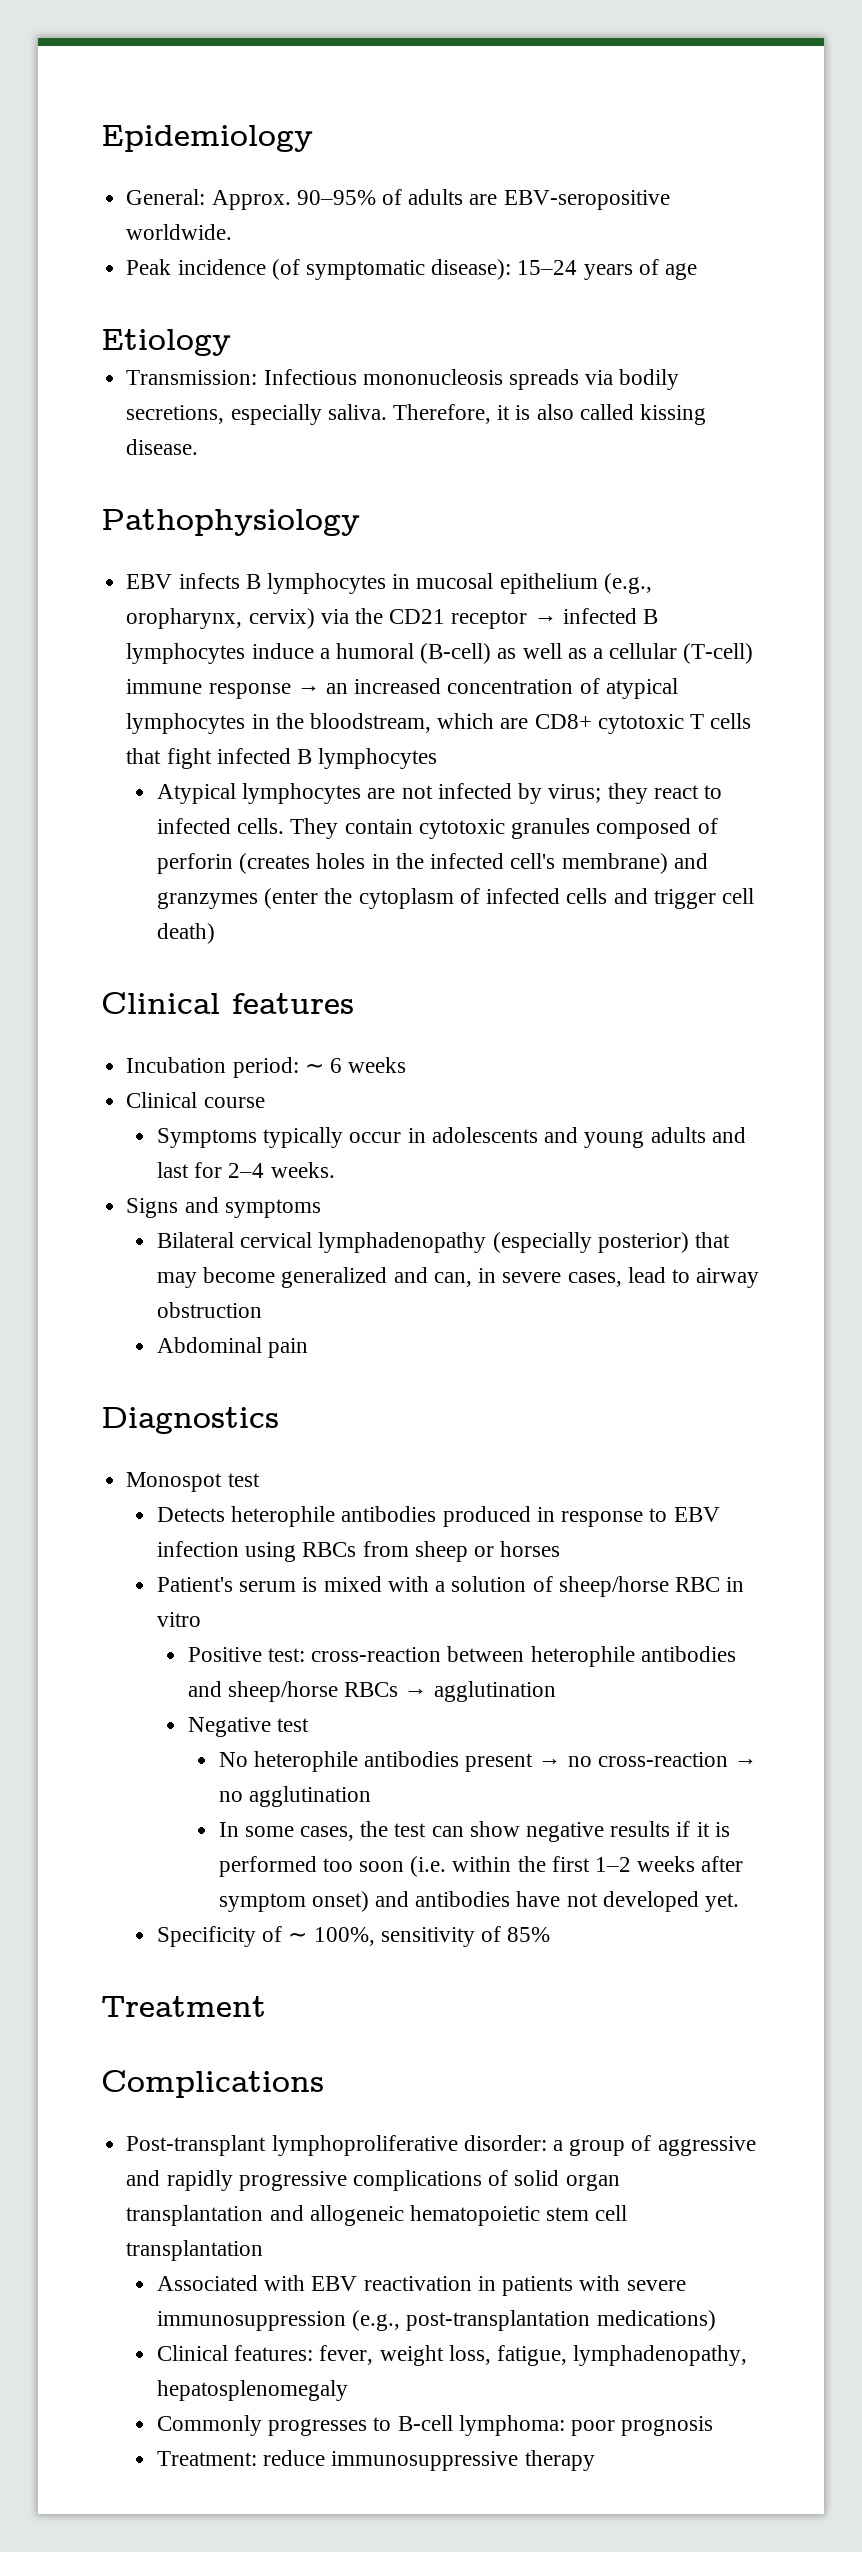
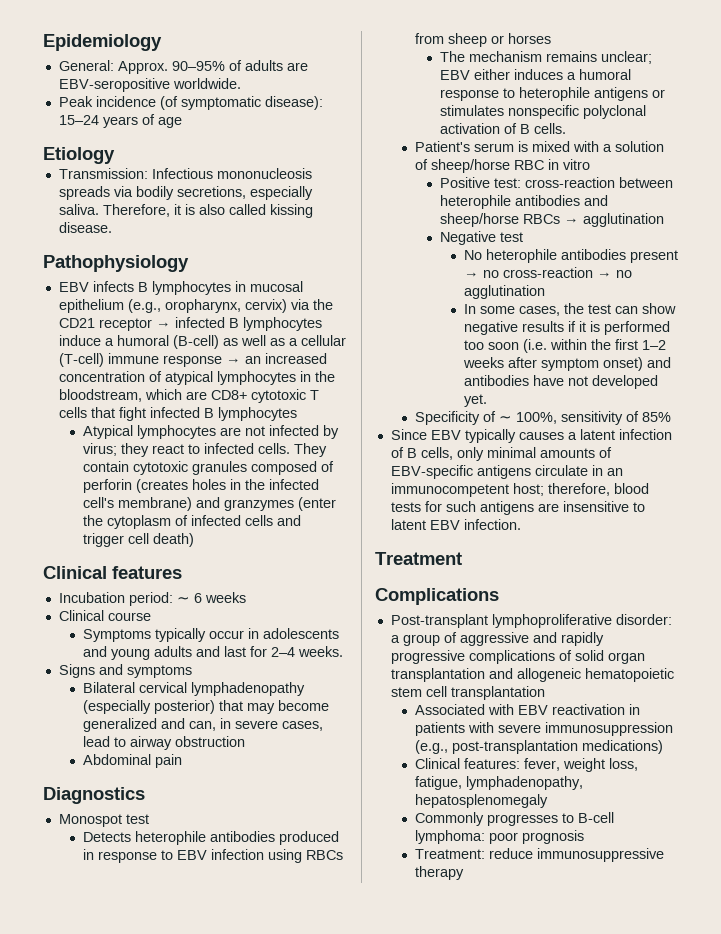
(561, 1549) none -> [439,51,652,64] [439,69,631,80] [439,87,665,101] [439,105,646,119] [439,123,566,134] // The mechanism remains unclear; EBV either induces a humoral response to heterophile antigens or stimulates nonspecific polyclonal activation of B cells.
(551, 1934) none -> [390,429,672,443] [390,447,612,461] [390,465,623,479] [390,483,649,497] [390,501,645,515] [390,519,521,530] // Since EBV typically causes a latent infection of B cells, only minimal amounts of EBV-specific antigens circulate in an immunocompetent host; therefore, blood tests for such antigens are insensitive to latent EBV infection.

